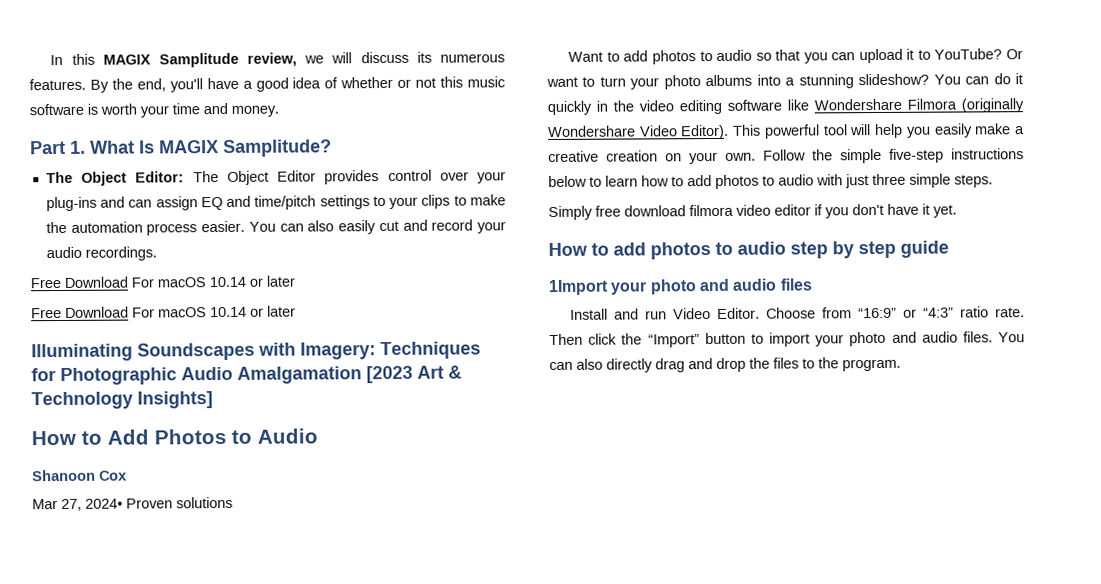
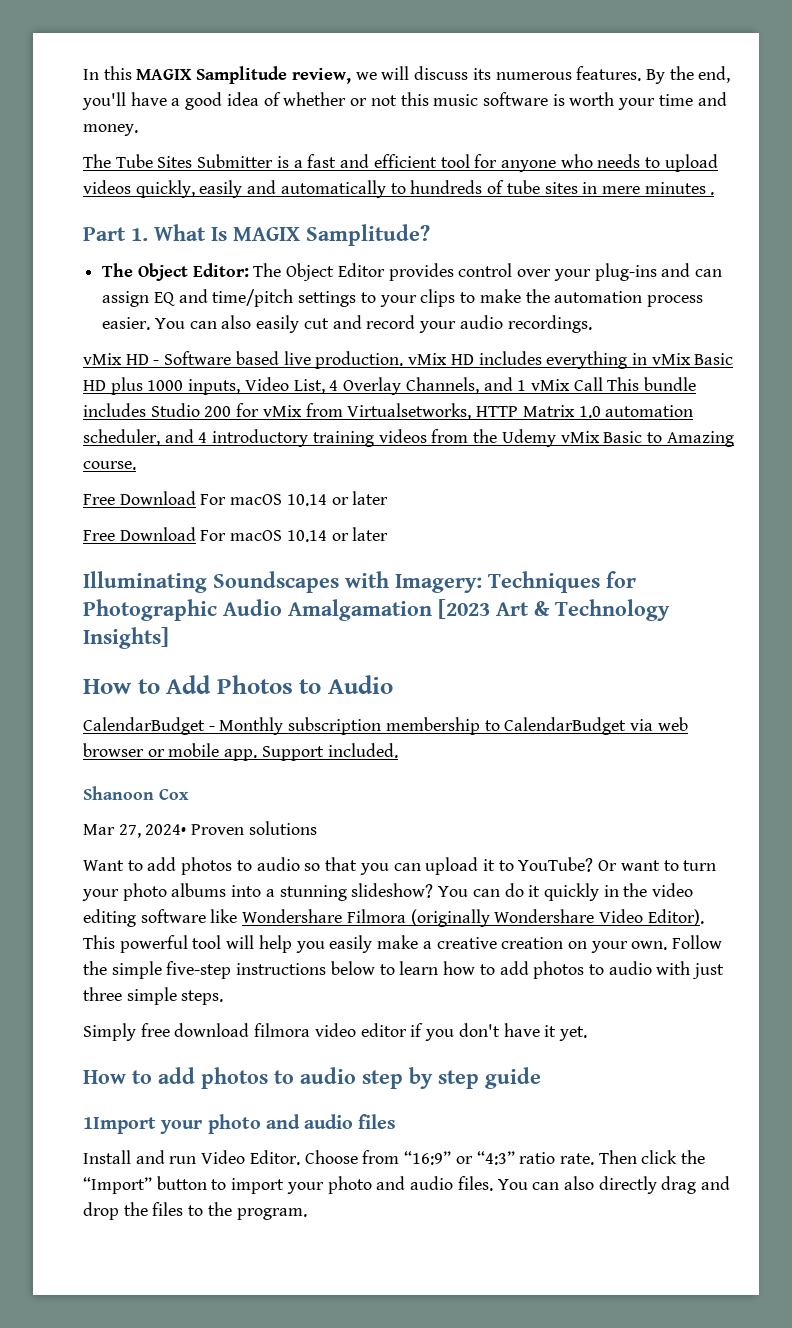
(279, 111) none -> [83,154,718,172] [83,180,715,198] // The Tube Sites Submitter is a fast and efficient tool for anyone who needs to upload videos quickly, easily and automatically to hundreds of tube sites in mere minutes .
(157, 253) none -> [83,351,734,369] [83,377,697,395] [83,403,694,420] [83,429,734,447] [83,461,136,470] // vMix HD - Software based live production. vMix HD includes everything in vMix Basic HD plus 1000 inputs, Video List, 4 Overlay Channels, and 1 vMix Call This bundle includes Studio 200 for vMix from Virtualsetworks, HTTP Matrix 1.0 automation scheduler, and 4 introductory training videos from the Udemy vMix Basic to Amazing course.
(318, 436) none -> [83,717,688,735] [83,743,398,761] // CalendarBudget - Monthly subscription membership to CalendarBudget via web browser or mobile app. Support included.

